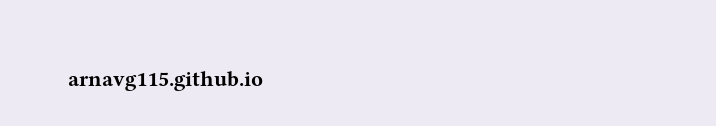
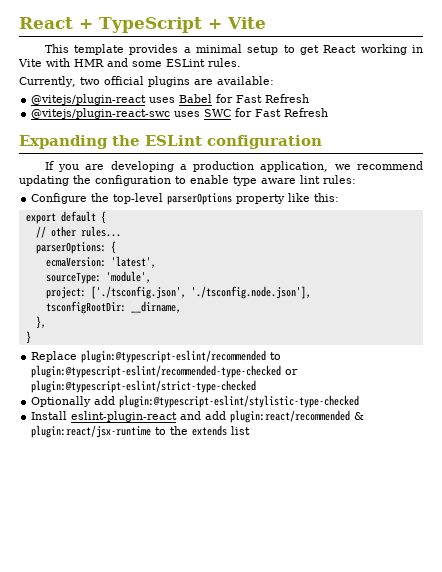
[68,71,263,91] arnavg115.github.io -> [19,17,266,33] [44,44,424,55] [18,58,241,67] [19,76,274,87] [31,94,310,105] [31,108,329,119] [19,135,322,149] [44,161,424,172] [19,175,356,186] [31,193,340,205] [25,211,106,224] [35,226,121,238] [35,241,116,254] [45,256,156,268] [45,271,151,284] [45,286,311,299] [45,301,181,314] [35,316,46,329] [25,331,31,344] [31,350,282,363] [31,365,299,378] [31,380,257,393] [31,395,360,408] [31,410,365,423] [31,425,251,438] React + TypeScript + Vite // This template provides a minimal setup to get React working in Vite with HMR and some ESLint rules. // Currently, two official plugins are available: // @vitejs/plugin-react uses Babel for Fast Refresh // @vitejs/plugin-react-swc uses SWC for Fast Refresh // Expanding the ESLint configuration // If you are developing a production application, we recommend updating the configuration to enable type aware lint rules: // Configure the top-level parserOptions property like this: // export default { // // other rules... // parserOptions: { // ecmaVersion: 'latest', // sourceType: 'module', // project: ['./tsconfig.json', './tsconfig.node.json'], // tsconfigRootDir: __dirname, // }, // } // Replace plugin:@typescript-eslint/recommended to plugin:@typescript-eslint/recommended-type-checked or plugin:@typescript-eslint/strict-type-checked // Optionally add plugin:@typescript-eslint/stylistic-type-checked // Install eslint-plugin-react and add plugin:react/recommended & plugin:react/jsx-runtime to the extends list

